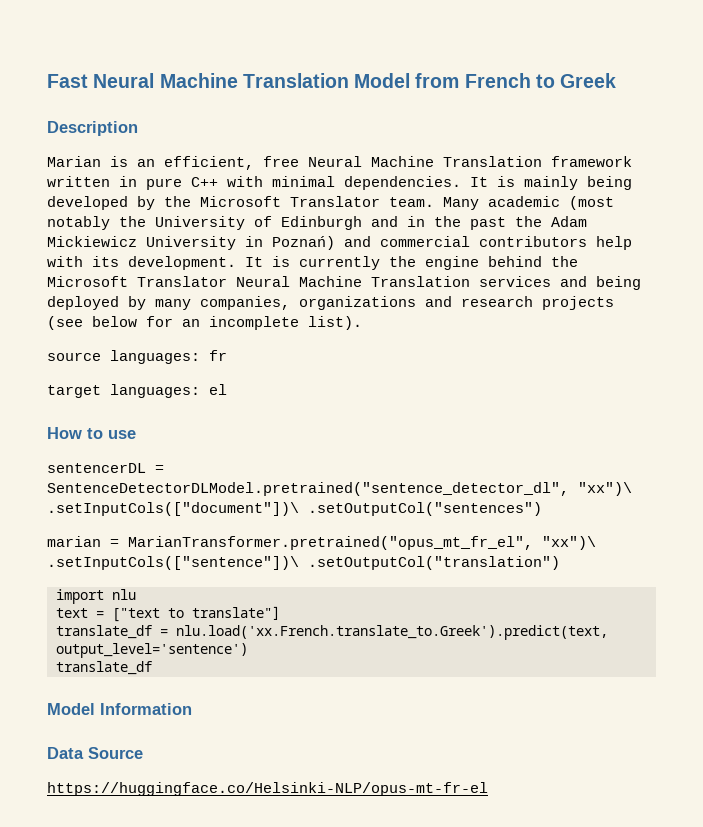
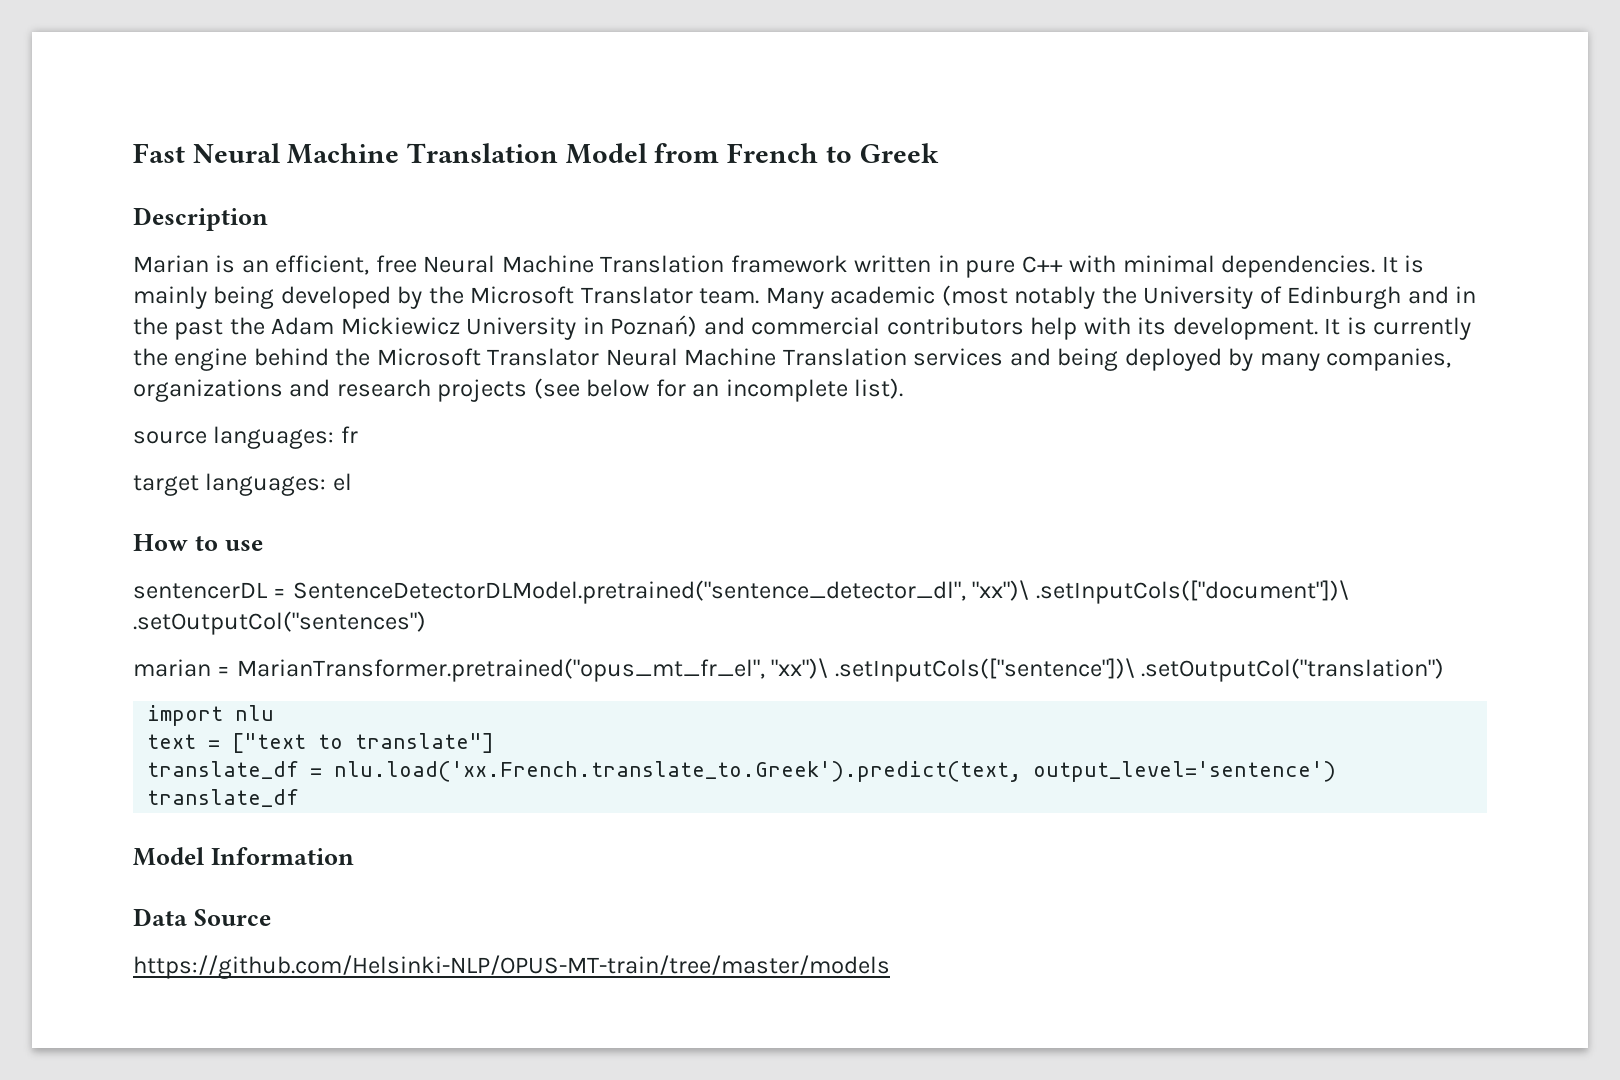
[47,782,488,796] https://huggingface.co/Helsinki-NLP/opus-mt-fr-el -> [133,955,890,979] https://github.com/Helsinki-NLP/OPUS-MT-train/tree/master/models

